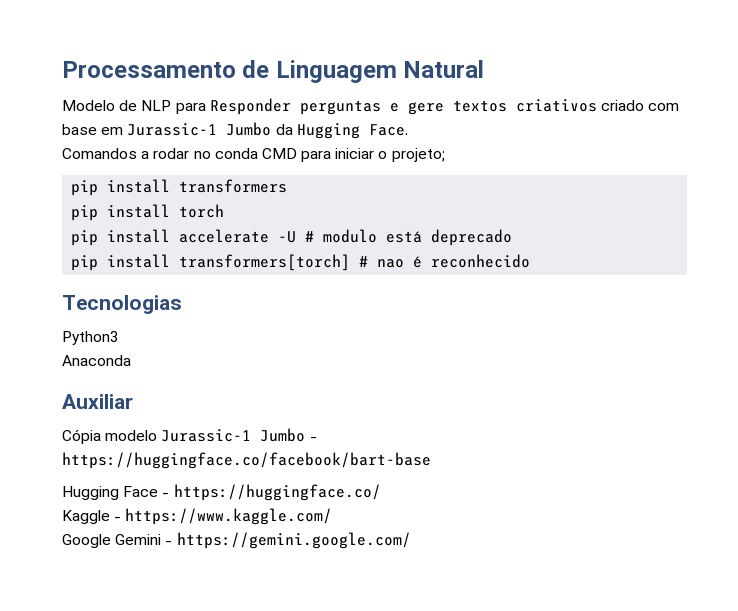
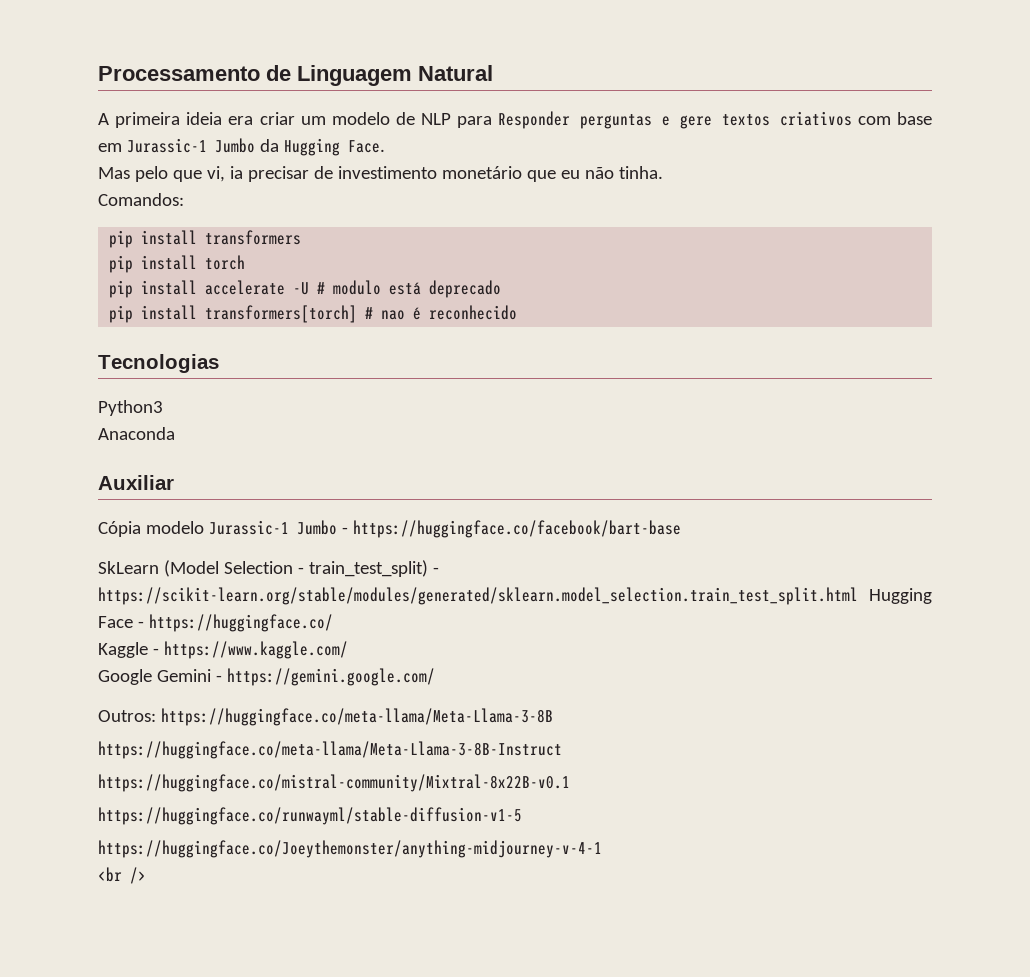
[62,100,115,111] Modelo -> [98,112,390,128] A primeira ideia era criar um modelo
[600,100,644,111] criado -> (852, 118) none
[62,148,445,162] Comandos a rodar no conda CMD para iniciar o projeto; -> [98,166,663,182] [98,193,184,206] Mas pelo que vi, ia precisar de investimento monetário que eu não tinha. // Comandos:
(431, 460) none -> [98,560,439,577] [98,587,858,605] SkLearn (Model Selection - train_test_split) - https://scikit-learn.org/stable/modules/generated/sklearn.model_selection.train_test_split.html
(411, 540) none -> [98,708,553,726] [98,741,562,759] [98,774,570,792] [98,807,522,825] [98,840,602,858] [98,867,146,884] // Outros: https://huggingface.co/meta-llama/Meta-Llama-3-8B // https://huggingface.co/meta-llama/Meta-Llama-3-8B-Instruct // https://huggingface.co/mistral-community/Mixtral-8x22B-v0.1 // https://huggingface.co/runwayml/stable-diffusion-v1-5 // https://huggingface.co/Joeythemonster/anything-midjourney-v-4-1 // <br />

